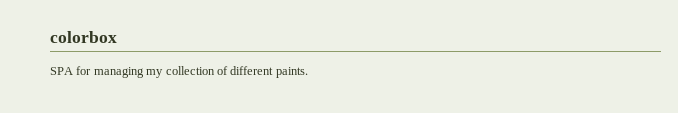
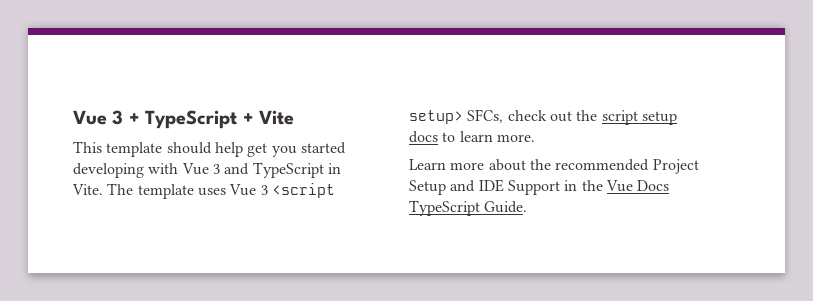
[50,31,117,43] [50,66,308,78] colorbox // SPA for managing my collection of different paints. -> [73,110,294,129] [73,141,346,157] [73,162,341,178] [72,183,335,199] [409,109,677,125] [409,131,535,143] [409,159,699,174] [409,179,670,195] [409,200,528,216] Vue 3 + TypeScript + Vite // This template should help get you started developing with Vue 3 and TypeScript in Vite. The template uses Vue 3 <script setup> SFCs, check out the script setup docs to learn more. // Learn more about the recommended Project Setup and IDE Support in the Vue Docs TypeScript Guide.

